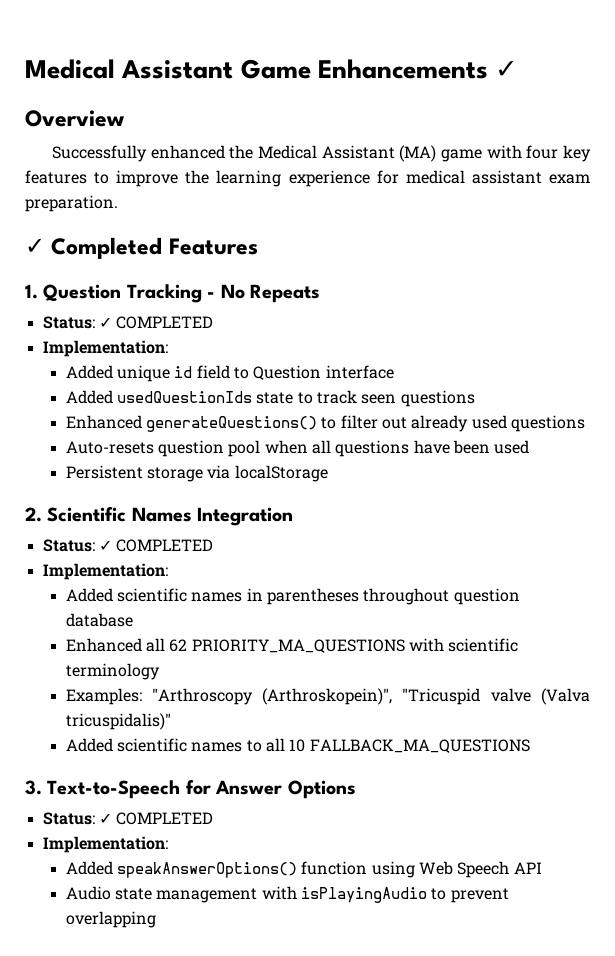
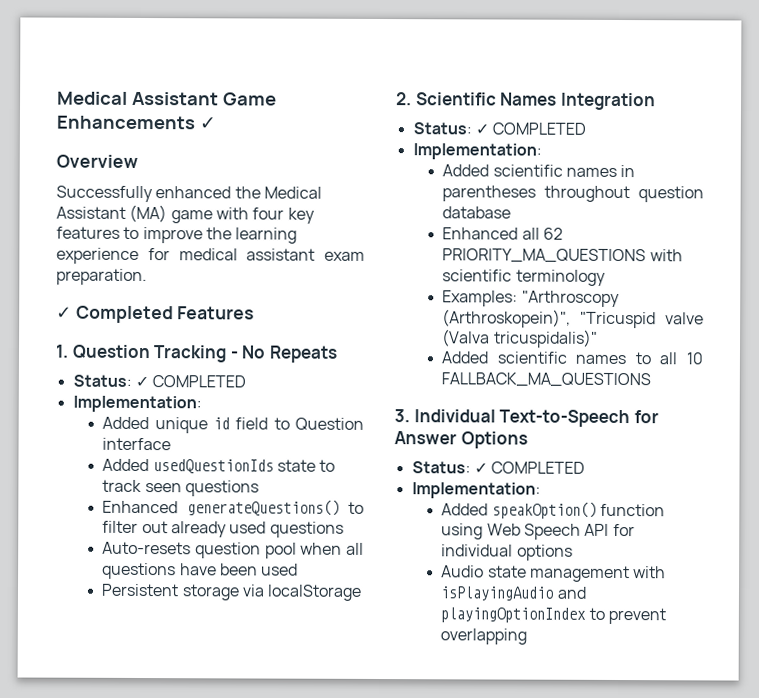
(42, 787) none -> [413,409,496,423] Individual
[116,862,297,878] speakAnswerOptions() -> [491,501,597,519] speakOption()
(542, 868) none -> [612,523,635,537] [441,544,573,561] for individual options
(427, 895) none -> [556,586,587,599] [440,607,587,623] and playingOptionIndex

